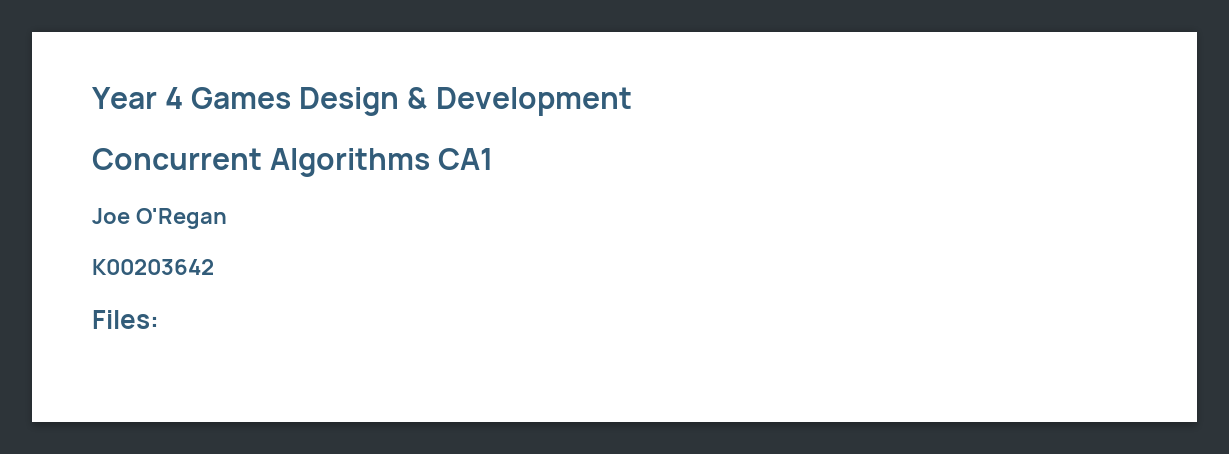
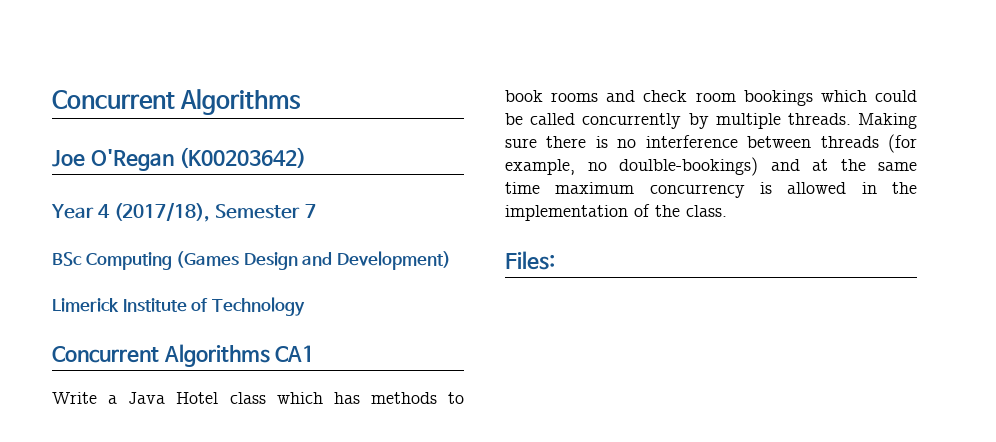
[92,87,632,116] [92,148,494,177] [92,208,227,229] [92,259,214,275] Year 4 Games Design & Development // Concurrent Algorithms CA1 // Joe O'Regan // K00203642 -> [52,89,302,115] [52,147,307,171] [51,202,316,222] [52,251,451,270] [52,297,305,316] [52,344,315,367] [52,392,464,404] [505,90,917,106] [505,113,917,129] [505,134,917,153] [505,157,917,176] [505,182,917,198] [505,204,727,221] Concurrent Algorithms // Joe O'Regan (K00203642) // Year 4 (2017/18), Semester 7 // BSc Computing (Games Design and Development) // Limerick Institute of Technology // Concurrent Algorithms CA1 // Write a Java Hotel class which has methods to book rooms and check room bookings which could be called concurrently by multiple threads. Making sure there is no interference between threads (for example, no doulble-bookings) and at the same time maximum concurrency is allowed in the implementation of the class.

